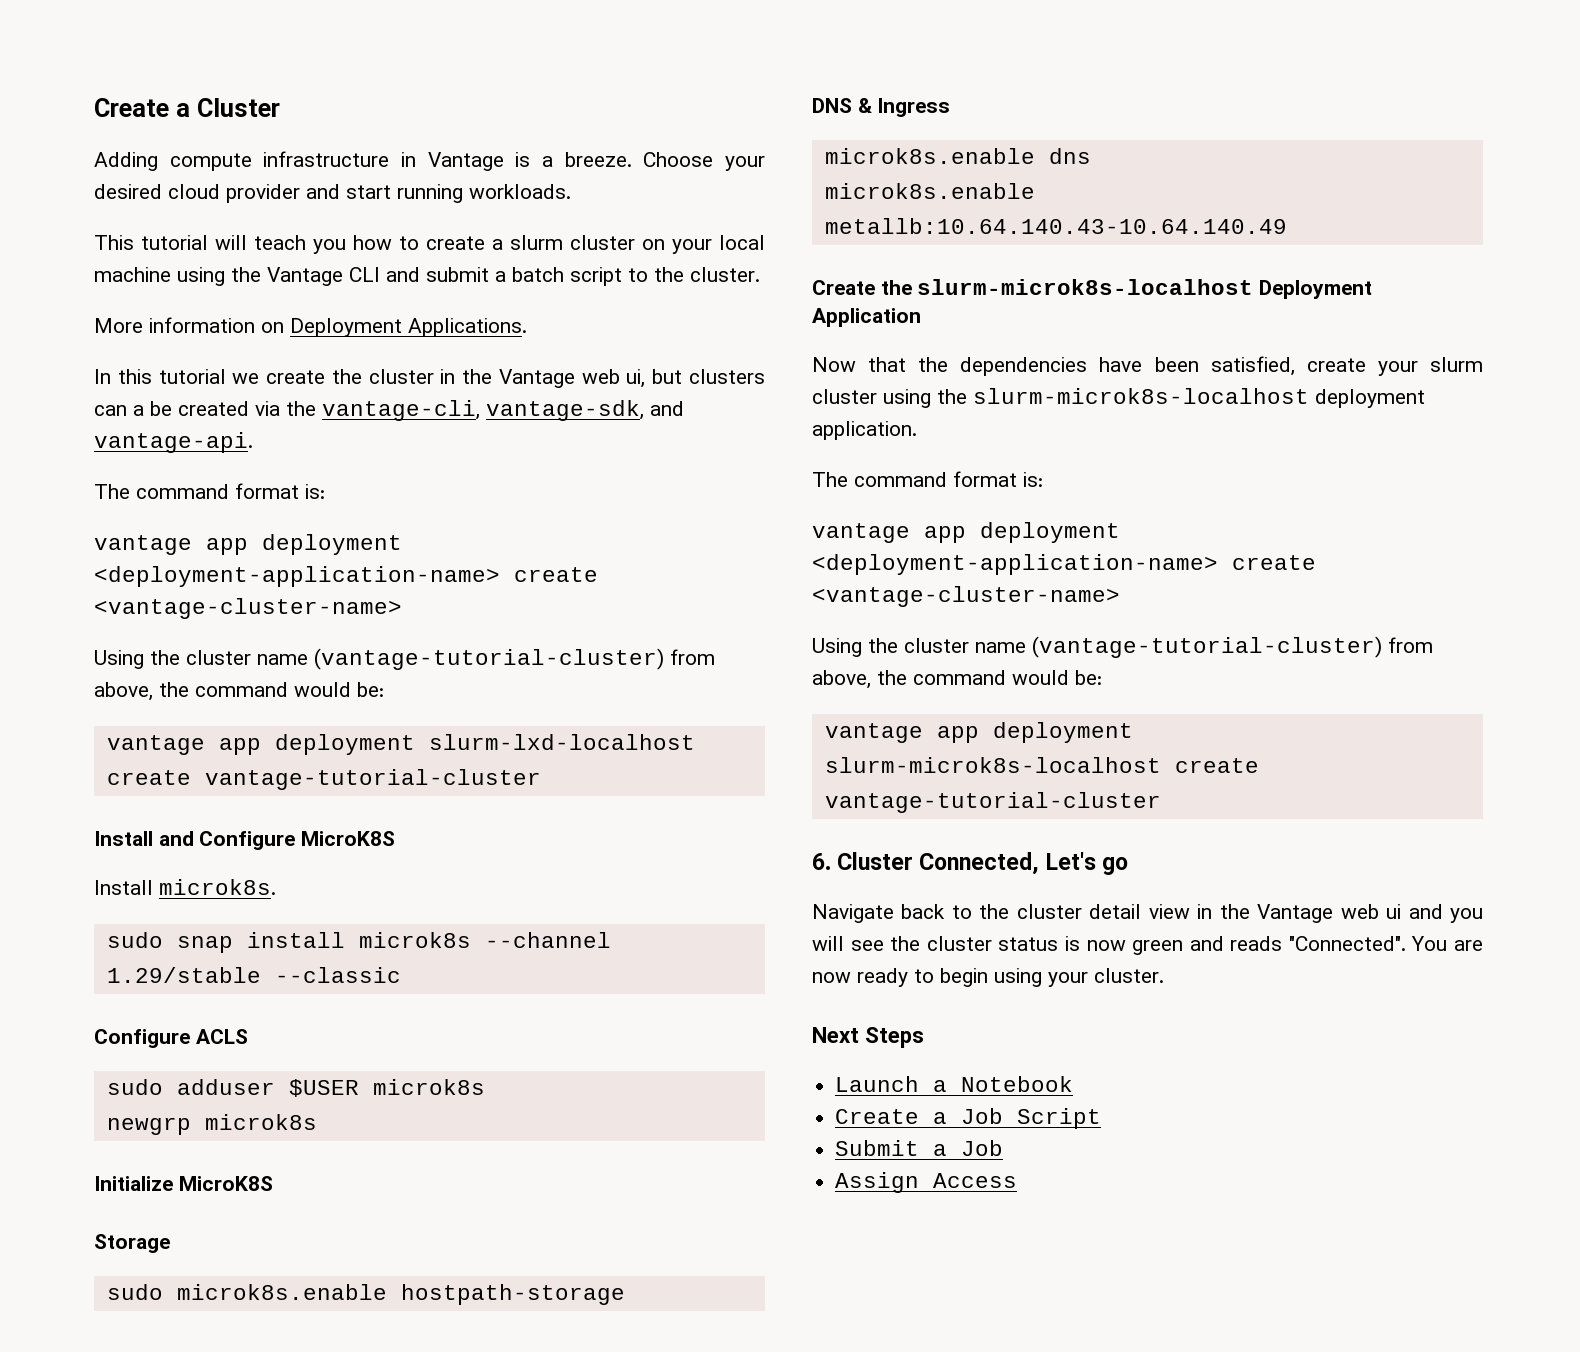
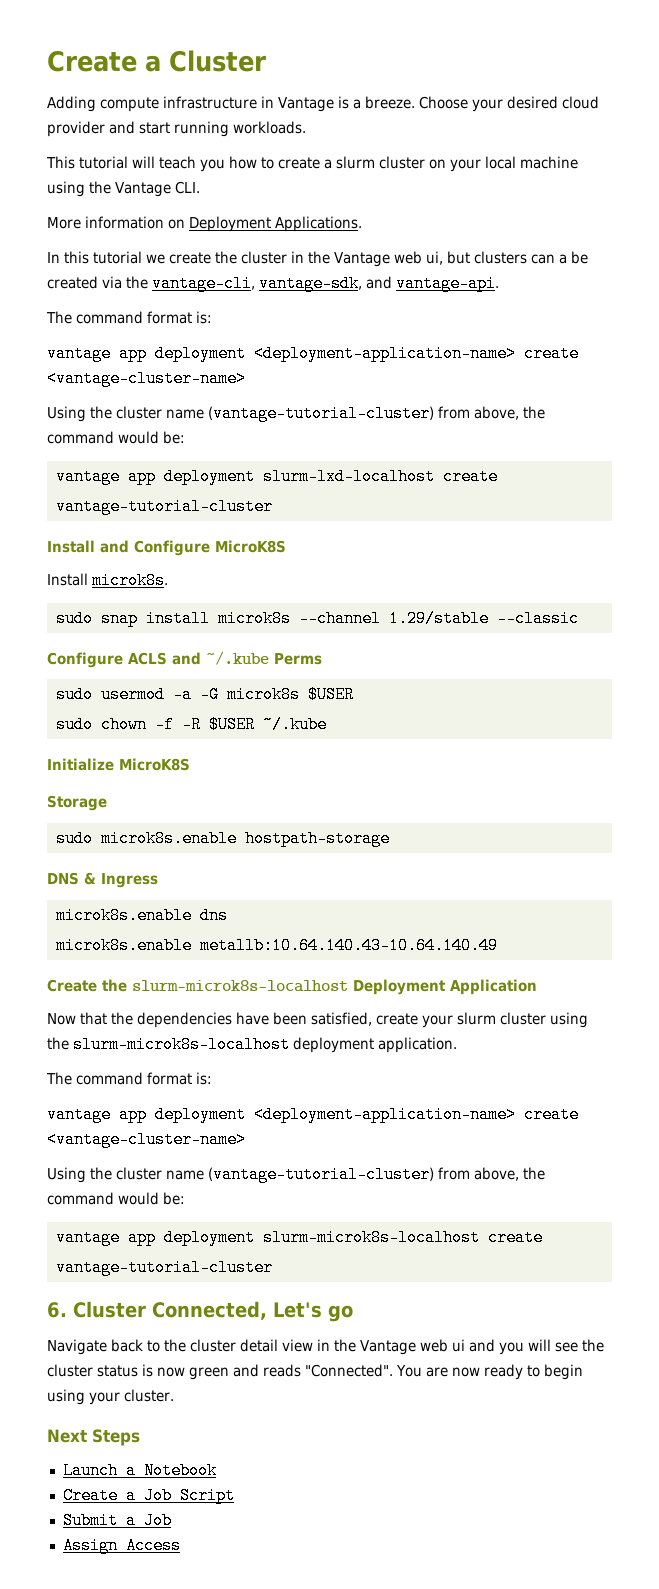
[349,267,760,286] CLI and submit a batch script to the cluster. -> [174,181,200,194] CLI.
[106,1079,485,1097] [106,1114,317,1135] // sudo adduser $USER microk8s // newgrp microk8s -> [172,651,322,665] [55,686,354,703] [55,716,327,733] and ~/.kube Perms // sudo usermod -a -G microk8s $USER // sudo chown -f -R $USER ~/.kube

